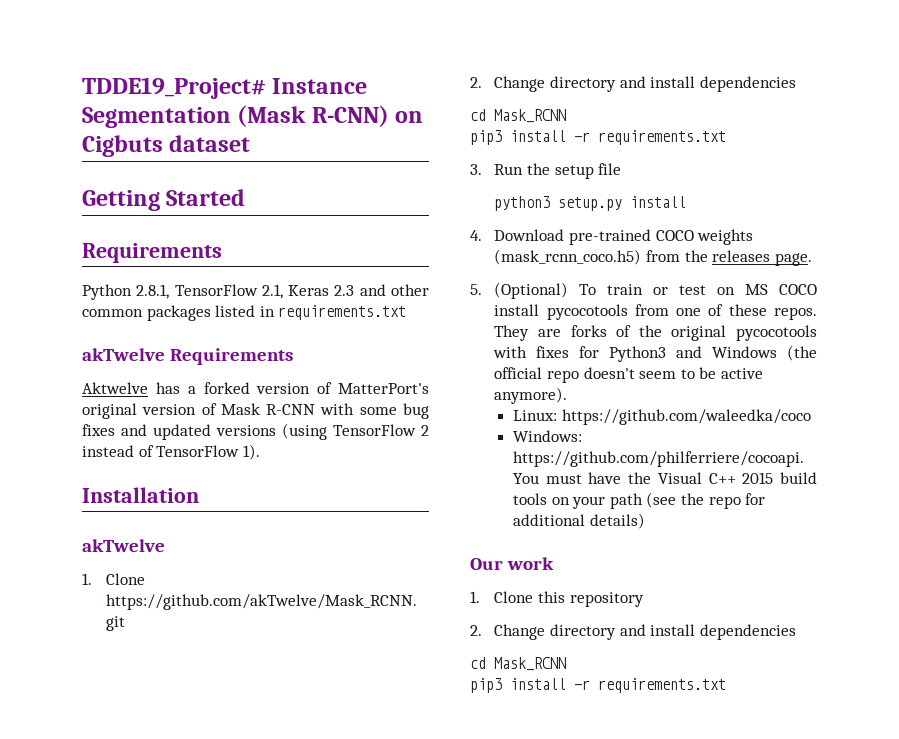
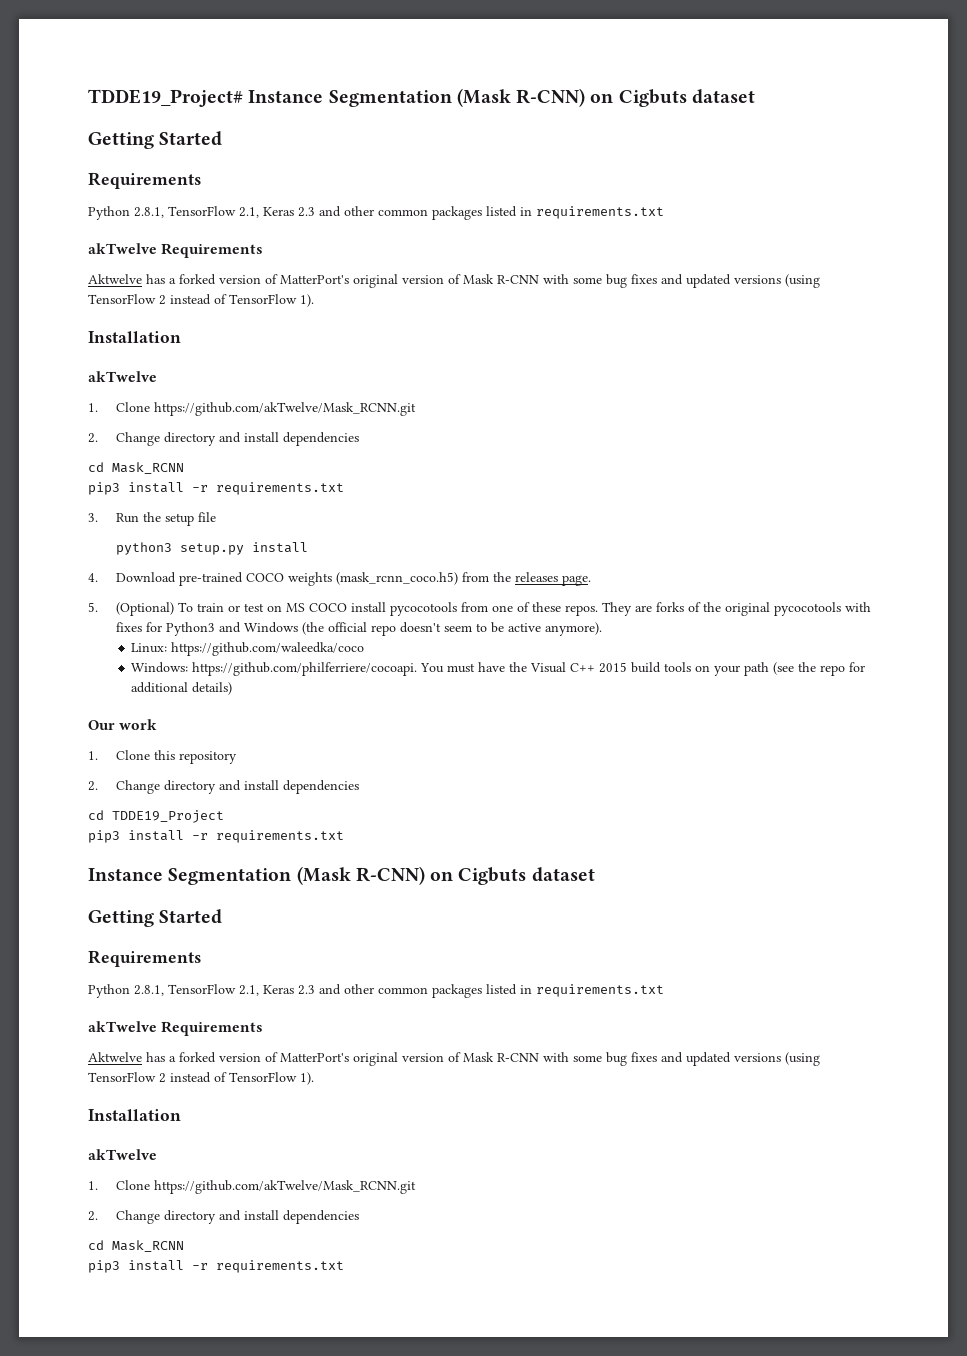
(796, 632) none -> [88,810,224,823] [88,830,344,843] [88,866,595,885] [88,909,223,927] [88,950,201,967] [88,984,664,998] [88,1021,264,1036] [88,1052,820,1066] [88,1072,314,1085] [88,1109,181,1121] [88,1149,157,1160] [88,1180,416,1194] [88,1210,359,1224] // cd TDDE19_Project // pip3 install -r requirements.txt // Instance Segmentation (Mask R-CNN) on Cigbuts dataset // Getting Started // Requirements // Python 2.8.1, TensorFlow 2.1, Keras 2.3 and other common packages listed in requirements.txt // akTwelve Requirements // Aktwelve has a forked version of MatterPort's original version of Mask R-CNN with some bug fixes and updated versions (using TensorFlow 2 instead of TensorFlow 1). // Installation // akTwelve // 1. Clone https://github.com/akTwelve/Mask_RCNN.git // 2. Change directory and install dependencies

